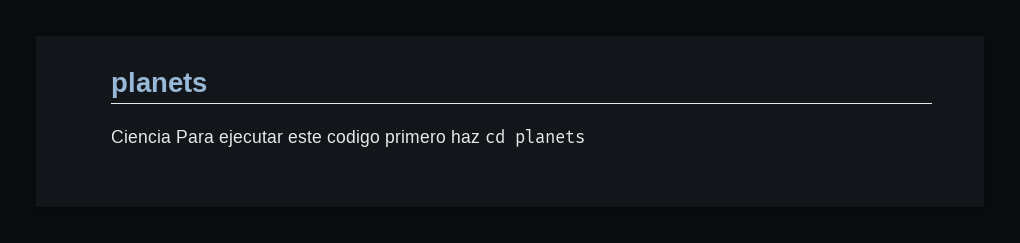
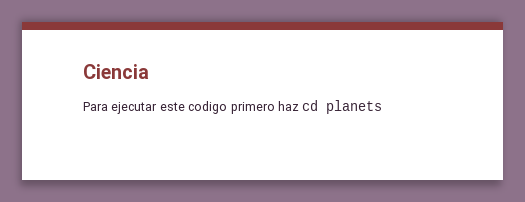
[111,72,207,98] [111,130,171,143] planets // Ciencia -> [83,64,149,79] Ciencia //

